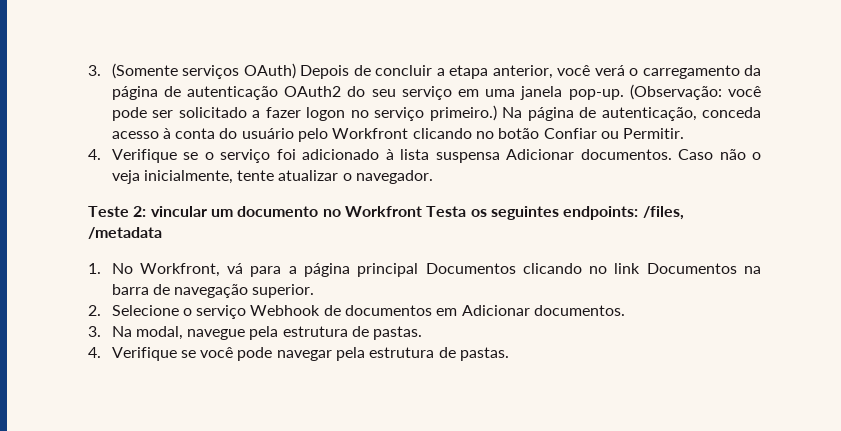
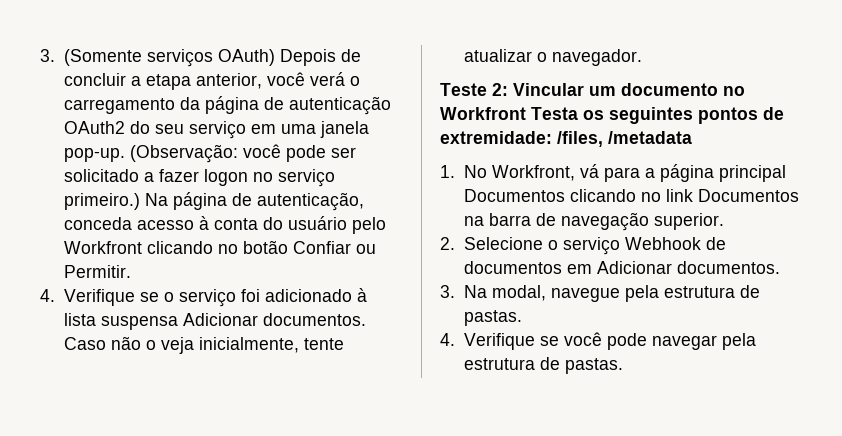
[150,206,207,217] vincular -> [513,83,584,96] Vincular
[563,206,639,220] endpoints: -> [698,107,784,124] [440,131,552,144] pontos de extremidade:

